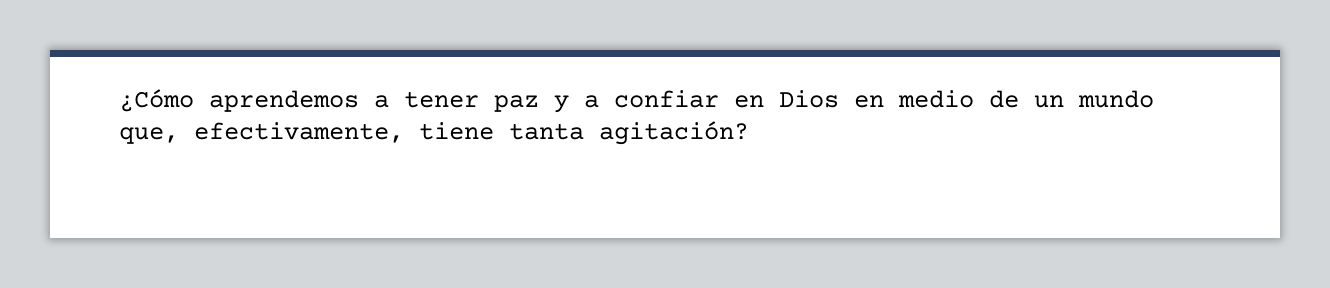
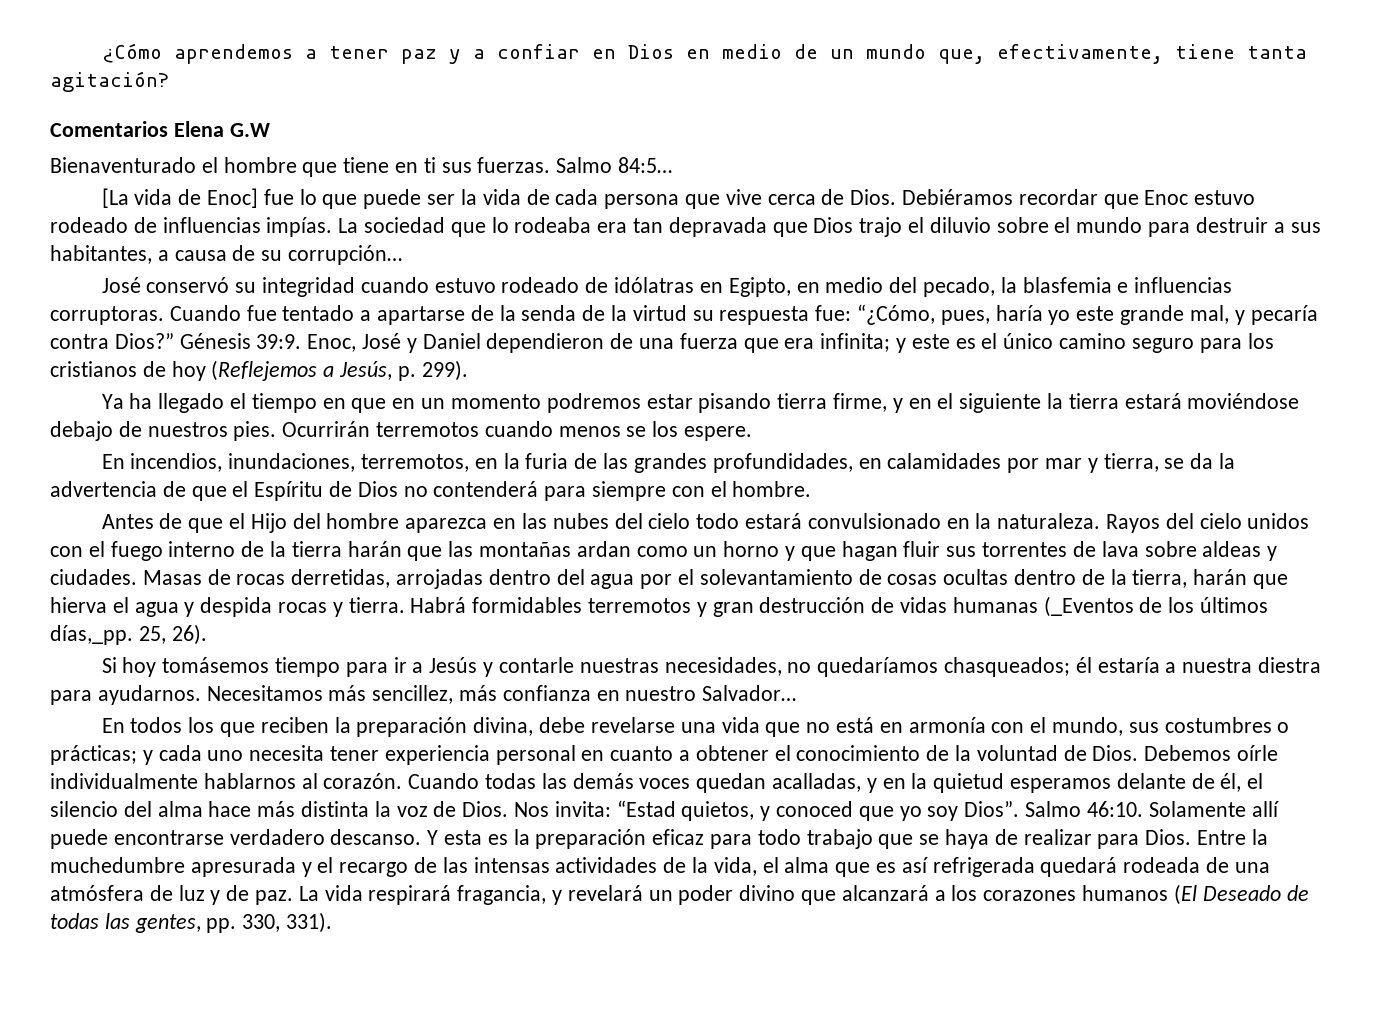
(749, 133) none -> [50,121,270,137] [50,157,673,177] [101,188,1256,209] [50,217,1321,237] [50,245,403,265] [101,277,1233,297] [50,304,1318,325] [50,333,1274,353] [50,360,468,381] [101,393,1300,413] [50,421,753,441] [101,453,1235,473] [50,481,812,501] [101,513,1310,533] [50,541,1278,561] [50,569,1289,589] [50,596,1269,617] [50,624,207,645] [101,657,1321,677] [50,685,797,705] [101,717,1290,737] [50,745,1279,765] [50,773,1264,793] [50,800,1279,821] [50,829,1268,849] [50,857,1270,877] [50,884,1309,905] [50,912,333,933] // Comentarios Elena G.W // Bienaventurado el hombre que tiene en ti sus fuerzas. Salmo 84:5… // [La vida de Enoc] fue lo que puede ser la vida de cada persona que vive cerca de Dios. Debiéramos recordar que Enoc estuvo rodeado de influencias impías. La sociedad que lo rodeaba era tan depravada que Dios trajo el diluvio sobre el mundo para destruir a sus habitantes, a causa de su corrupción… // José conservó su integridad cuando estuvo rodeado de idólatras en Egipto, en medio del pecado, la blasfemia e influencias corruptoras. Cuando fue tentado a apartarse de la senda de la virtud su respuesta fue: “¿Cómo, pues, haría yo este grande mal, y pecaría contra Dios?” Génesis 39:9. Enoc, José y Daniel dependieron de una fuerza que era infinita; y este es el único camino seguro para los cristianos de hoy (Reflejemos a Jesús, p. 299). // Ya ha llegado el tiempo en que en un momento podremos estar pisando tierra firme, y en el siguiente la tierra estará moviéndose debajo de nuestros pies. Ocurrirán terremotos cuando menos se los espere. // En incendios, inundaciones, terremotos, en la furia de las grandes profundidades, en calamidades por mar y tierra, se da la advertencia de que el Espíritu de Dios no contenderá para siempre con el hombre. // Antes de que el Hijo del hombre aparezca en las nubes del cielo todo estará convulsionado en la naturaleza. Rayos del cielo unidos con el fuego interno de la tierra harán que las montañas ardan como un horno y que hagan fluir sus torrentes de lava sobre aldeas y ciudades. Masas de rocas derretidas, arrojadas dentro del agua por el solevantamiento de cosas ocultas dentro de la tierra, harán que hierva el agua y despida rocas y tierra. Habrá formidables terremotos y gran destrucción de vidas humanas (_Eventos de los últimos días,_pp. 25, 26). // Si hoy tomásemos tiempo para ir a Jesús y contarle nuestras necesidades, no quedaríamos chasqueados; él estaría a nuestra diestra para ayudarnos. Necesitamos más sencillez, más confianza en nuestro Salvador… // En todos los que reciben la preparación divina, debe revelarse una vida que no está en armonía con el mundo, sus costumbres o prácticas; y cada uno necesita tener experiencia personal en cuanto a obtener el conocimiento de la voluntad de Dios. Debemos oírle individualmente hablarnos al corazón. Cuando todas las demás voces quedan acalladas, y en la quietud esperamos delante de él, el silencio del alma hace más distinta la voz de Dios. Nos invita: “Estad quietos, y conoced que yo soy Dios”. Salmo 46:10. Solamente allí puede encontrarse verdadero descanso. Y esta es la preparación eficaz para todo trabajo que se haya de realizar para Dios. Entre la muchedumbre apresurada y el recargo de las intensas actividades de la vida, el alma que es así refrigerada quedará rodeada de una atmósfera de luz y de paz. La vida respirará fragancia, y revelará un poder divino que alcanzará a los corazones humanos (El Deseado de todas las gentes, pp. 330, 331).

